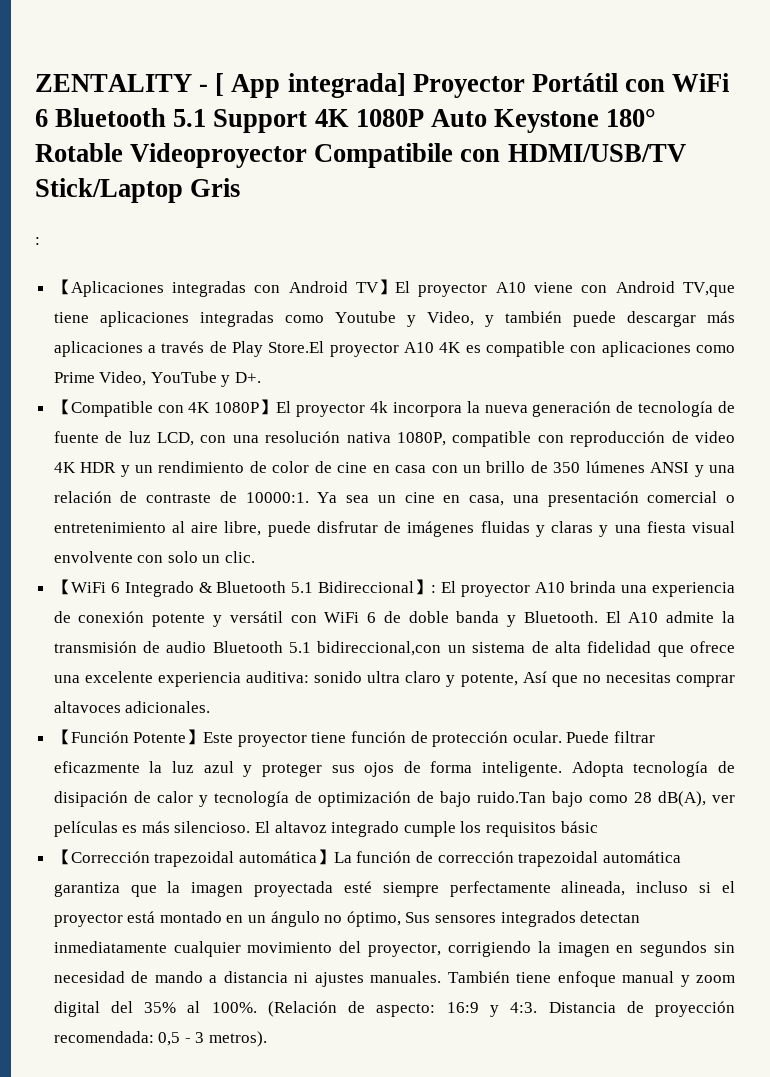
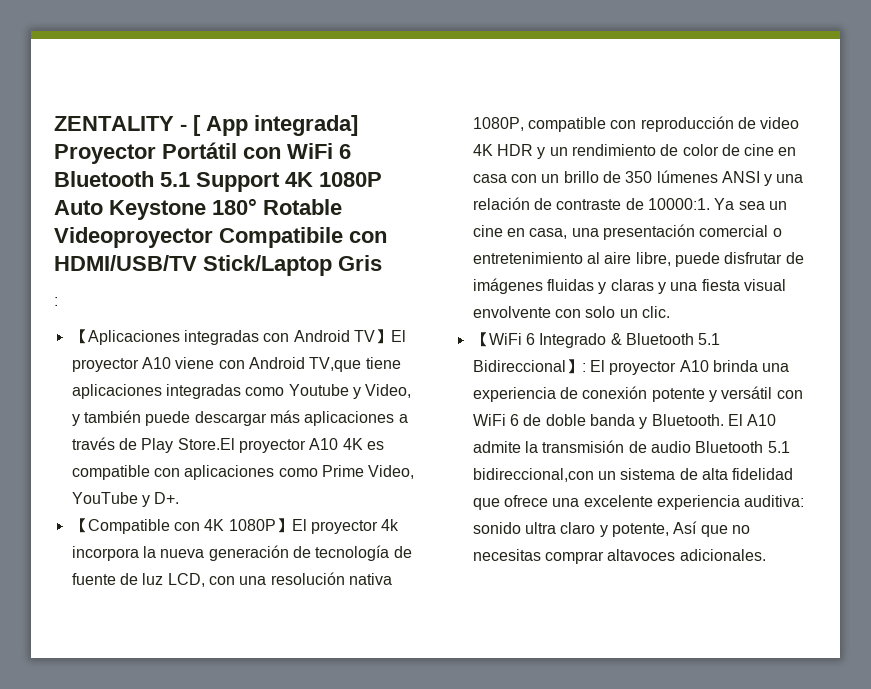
[53,729,656,747] [53,761,735,777] [53,791,735,807] [53,821,598,837] [53,849,681,867] [53,881,735,897] [53,911,641,927] [53,941,735,957] [53,971,735,987] [53,1001,735,1017] [53,1031,268,1047] // 【Función Potente】Este proyector tiene función de protección ocular. Puede filtrar eficazmente la luz azul y proteger sus ojos de forma inteligente. Adopta tecnología de disipación de calor y tecnología de optimización de bajo ruido.Tan bajo como 28 dB(A), ver películas es más silencioso. El altavoz integrado cumple los requisitos básic // 【Corrección trapezoidal automática】La función de corrección trapezoidal automática garantiza que la imagen proyectada esté siempre perfectamente alineada, incluso si el proyector está montado en un ángulo no óptimo, Sus sensores integrados detectan inmediatamente cualquier movimiento del proyector, corrigiendo la imagen en segundos sin necesidad de mando a distancia ni ajustes manuales. También tiene enfoque manual y zoom digital del 35% al 100%. (Relación de aspecto: 16:9 y 4:3. Distancia de proyección recomendada: 0,5 - 3 metros). -> (766, 555) none

